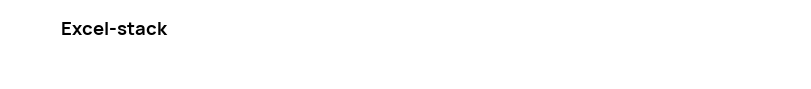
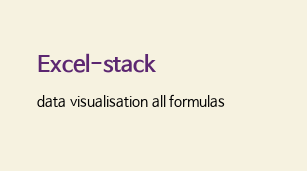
(168, 28) none -> [37,94,226,108] // data visualisation all formulas

